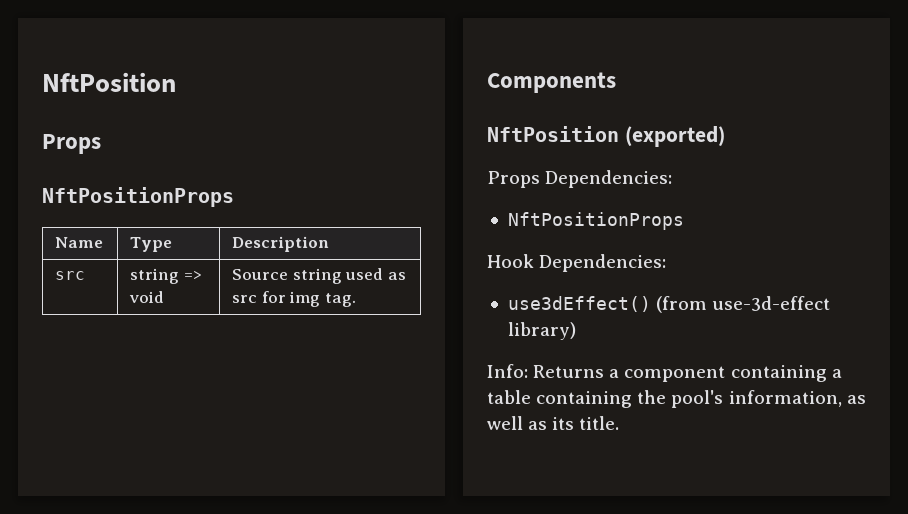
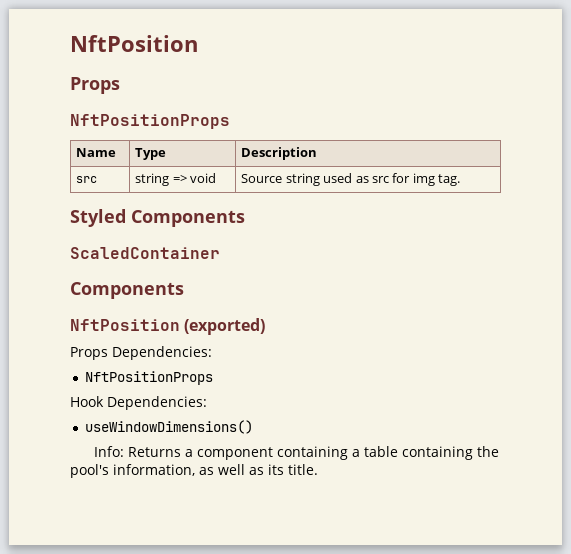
(357, 300) none -> [70,209,245,227] [70,247,220,259] // Styled Components // ScaledContainer
[507,296,831,313] [507,322,576,340] use3dEffect() (from use-3d-effect library) -> [85,420,254,434] useWindowDimensions()

